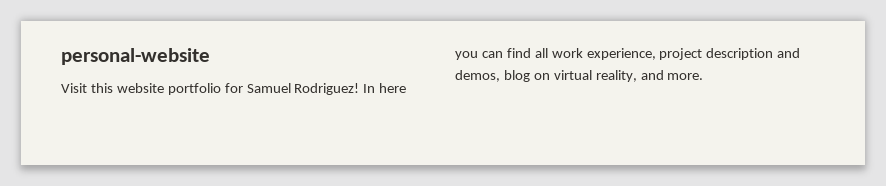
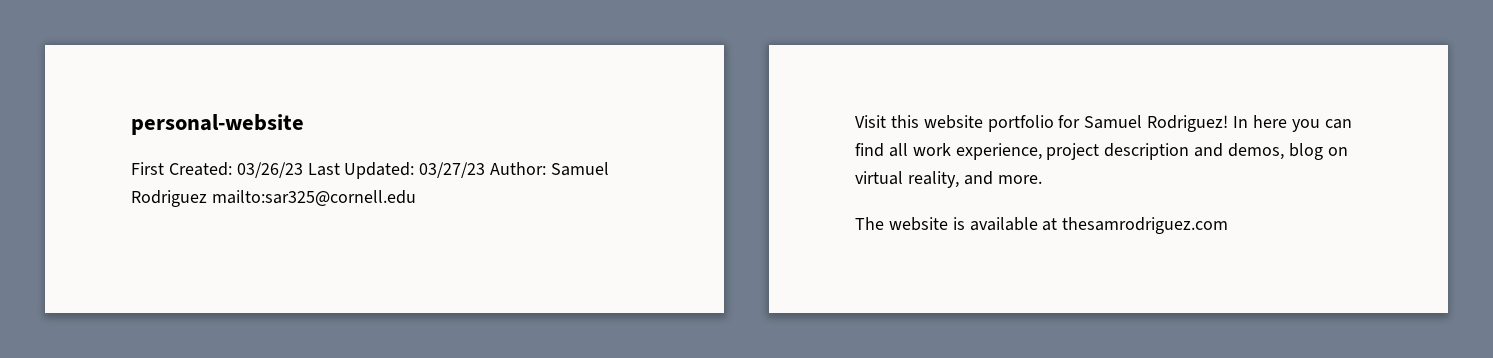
(210, 56) none -> [131,162,610,179] [131,190,416,207] // First Created: 03/26/23 Last Updated: 03/27/23 Author: Samuel Rodriguez mailto:sar325@cornell.edu
(704, 76) none -> [855,217,1229,234] // The website is available at thesamrodriguez.com

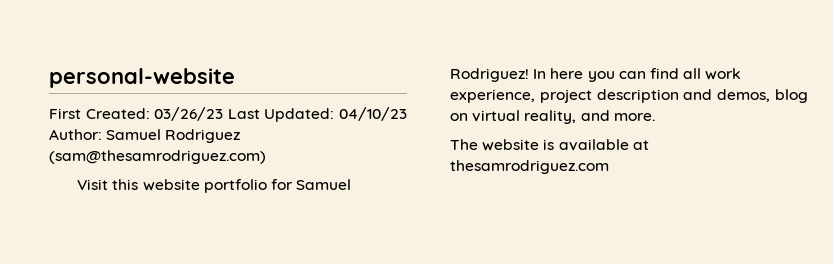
[419,162,486,178] 03/27/23 -> [339,107,407,121] 04/10/23
[211,190,416,206] mailto:sar325@cornell.edu -> [49,150,266,164] (sam@thesamrodriguez.com)

